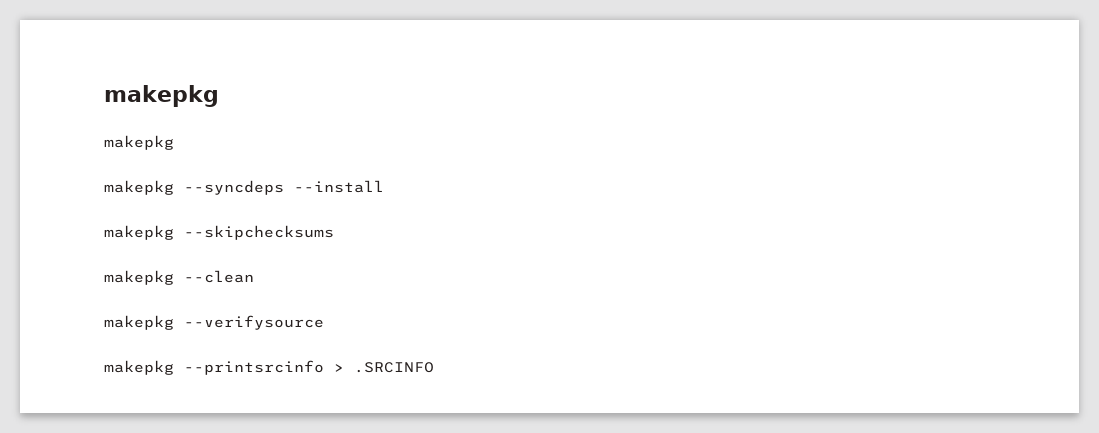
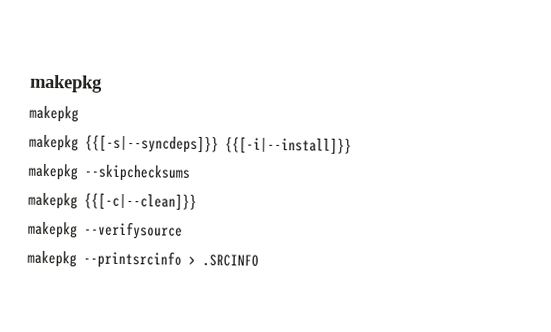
[184,180,384,195] --syncdeps --install -> [85,134,352,156] {{[-s|--syncdeps]}} {{[-i|--install]}}
[184,270,254,283] --clean -> [84,192,197,211] {{[-c|--clean]}}

